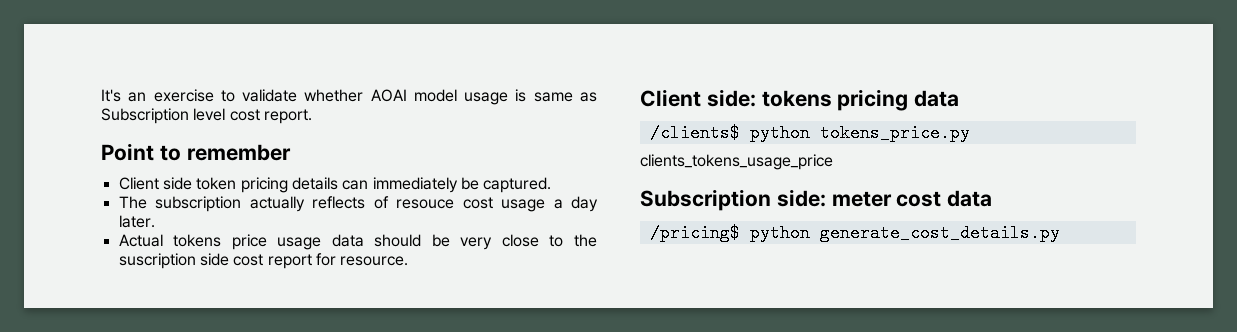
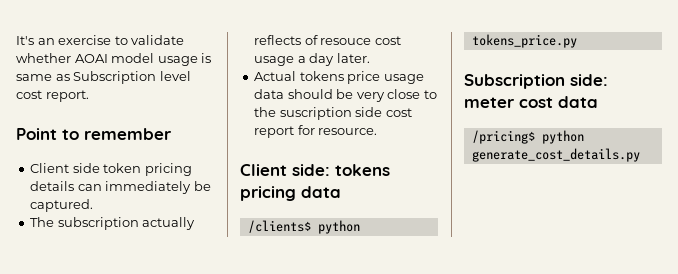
[640,154,833,170] // clients_tokens_usage_price -> (577, 41) none

